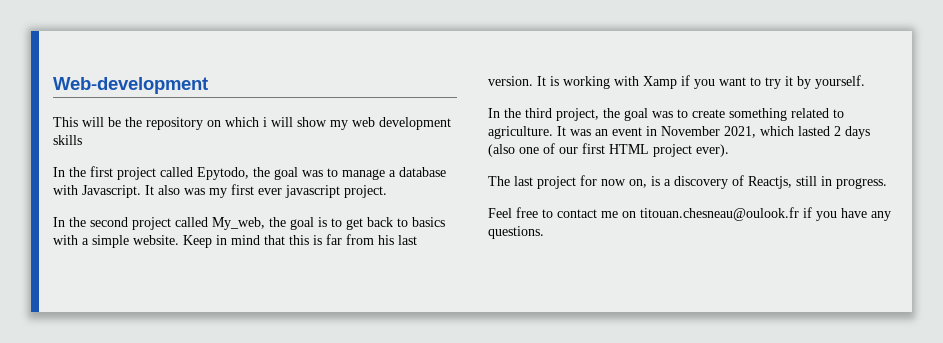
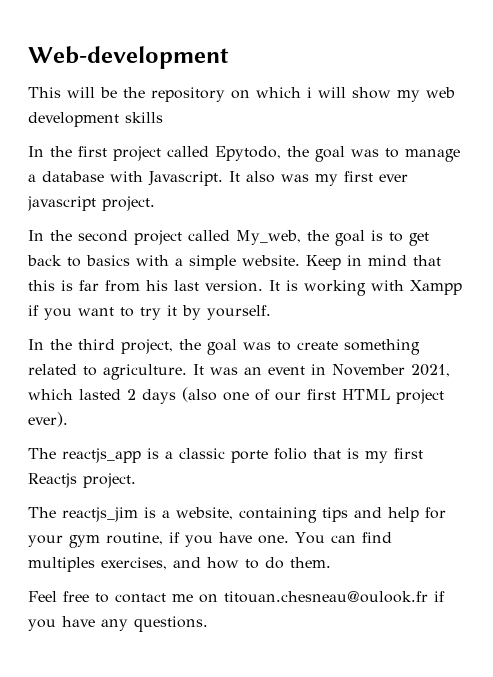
[643,76,677,89] Xamp -> [410,280,462,295] Xampp
[514,175,887,189] last project for now on, is a discovery of Reactjs, still in progress. -> [62,448,423,463] [28,473,136,488] [28,507,446,523] [28,532,392,548] [28,557,331,572] reactjs_app is a classic porte folio that is my first Reactjs project. // The reactjs_jim is a website, containing tips and help for your gym routine, if you have one. You can find multiples exercises, and how to do them.

